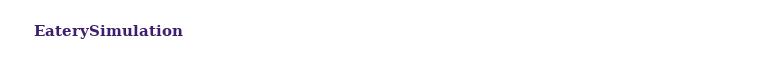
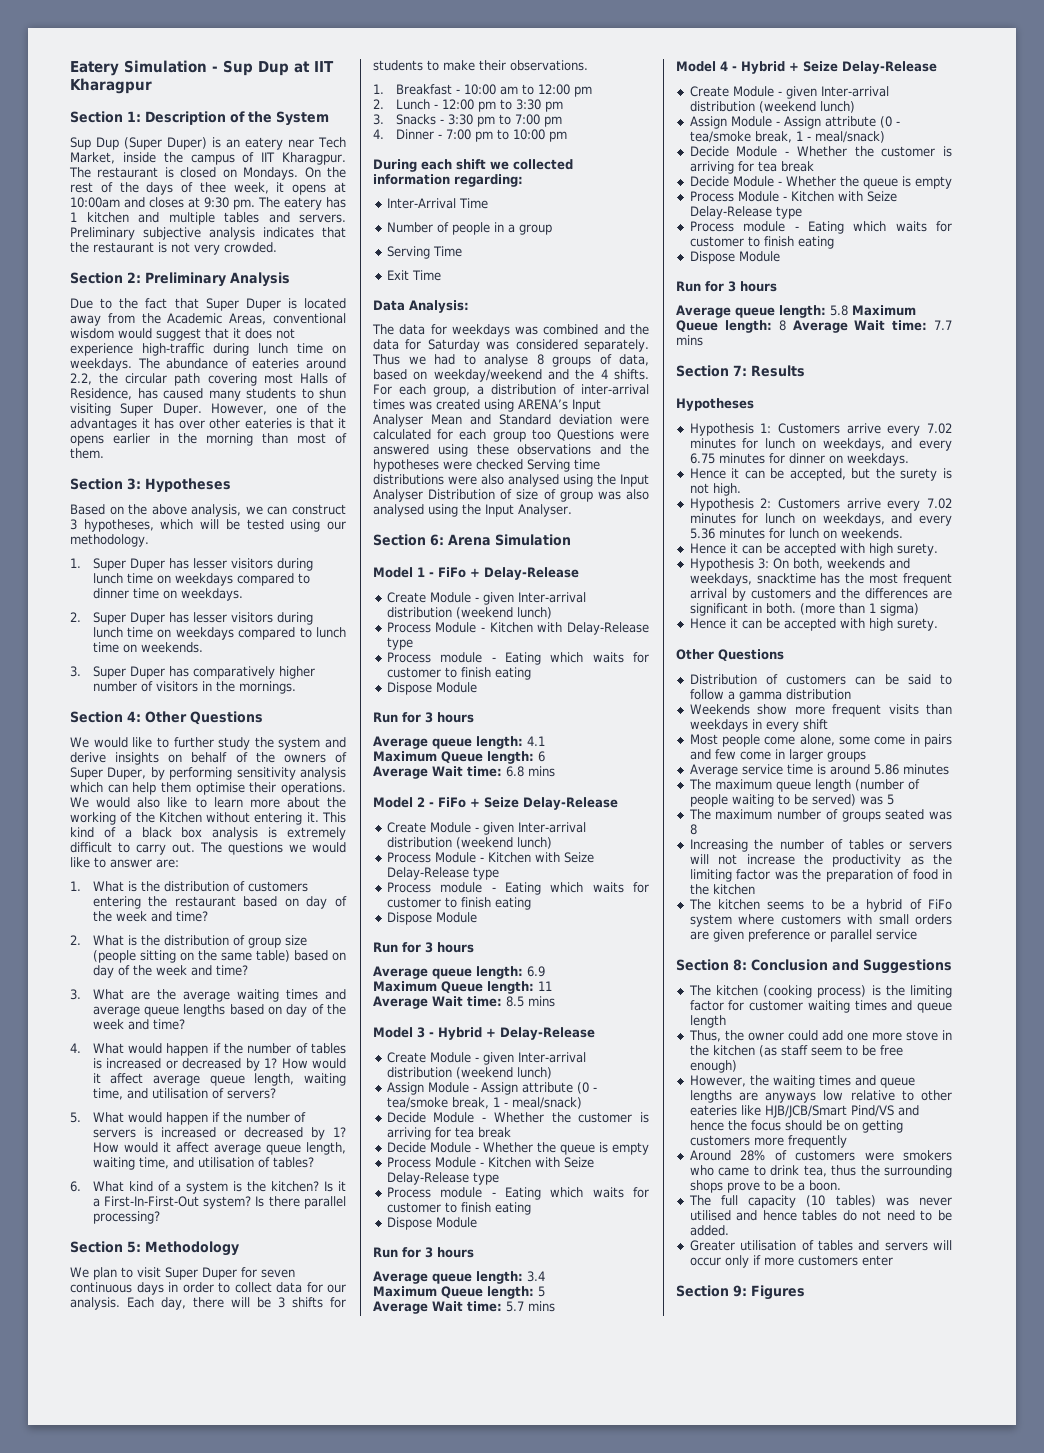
[34,25,183,39] EaterySimulation -> [70,60,334,76] [70,78,152,94] [70,111,329,126] [70,137,347,150] [70,152,347,165] [69,167,346,180] [70,182,346,195] [70,197,346,210] [70,212,346,225] [70,227,346,240] [70,242,277,255] [70,272,290,287] [70,298,346,311] [70,313,346,326] [70,328,295,341] [70,343,346,356] [70,358,346,371] [70,373,347,386] [70,388,346,401] [70,403,346,416] [70,418,346,431] [70,433,347,446] [70,448,104,459] [70,478,231,493] [70,504,346,517] [70,519,346,532] [70,534,149,547] [70,558,313,571] [92,573,310,586] [92,588,243,601] [70,612,313,625] [92,627,346,640] [92,642,203,653] [70,666,315,679] [92,681,296,694] [70,711,263,725] [70,737,346,750] [70,752,347,765] [70,767,346,780] [70,782,346,795] [70,797,346,808] [70,812,346,825] [70,827,346,840] [70,842,346,855] [70,857,179,868] [70,881,308,892] [92,896,347,909] [92,911,208,922] [70,935,307,948] [92,950,346,963] [92,965,248,978] [70,989,346,1002] [92,1004,346,1017] [92,1019,185,1030] [70,1043,346,1056] [92,1058,346,1071] [92,1073,346,1086] [92,1088,276,1100] [70,1112,306,1125] [92,1127,346,1140] [92,1142,346,1155] [92,1157,314,1170] [70,1181,346,1194] [92,1196,346,1209] [92,1211,160,1224] [70,1241,239,1256] [70,1267,295,1280] [70,1282,346,1295] [70,1297,346,1310] [373,60,588,71] [373,84,592,97] [373,99,563,112] [373,114,562,127] [373,129,567,142] [373,159,573,172] [373,174,523,187] [386,198,488,209] [386,222,552,235] [386,246,462,259] [386,270,441,281] [373,300,469,313] [372,324,649,337] [373,339,650,352] [372,354,649,367] [373,369,649,382] [373,384,649,397] [373,399,601,412] [373,414,649,427] [373,429,649,442] [373,444,649,457] [373,459,600,472] [373,474,649,487] [373,489,649,502] [373,504,572,517] [373,534,571,546] [373,567,579,580] [386,592,586,605] [386,607,552,619] [386,622,649,635] [386,637,413,650] [386,652,649,665] [386,667,531,680] [386,682,477,695] [373,712,474,723] [373,736,545,749] [373,751,545,764] [373,766,555,779] [373,797,618,810] [386,822,586,835] [386,837,552,849] [386,852,594,863] [386,867,499,880] [386,882,649,895] [386,897,531,910] [386,912,477,925] [373,942,474,953] [373,966,545,979] [373,981,552,994] [373,996,555,1009] [373,1027,595,1040] [386,1052,586,1065] [386,1067,552,1079] [386,1082,597,1095] [386,1097,582,1109] [386,1112,649,1123] [386,1127,511,1140] [386,1142,649,1155] [386,1157,594,1168] [386,1172,499,1185] [386,1187,649,1200] [386,1202,531,1215] [386,1217,477,1230] [373,1247,474,1258] [373,1271,545,1284] [373,1286,545,1299] [373,1301,555,1314] [676,61,937,74] [689,86,889,99] [689,101,855,113] [689,116,900,129] [689,131,885,143] [689,146,952,157] [689,161,814,174] [689,176,952,189] [689,191,897,202] [689,206,802,219] [689,221,952,234] [689,236,834,249] [689,251,780,264] [676,281,777,292] [676,305,916,318] [676,320,952,333] [676,335,703,346] [676,365,805,377] [676,398,754,411] [689,423,952,436] [689,438,952,451] [689,453,909,466] [689,468,952,481] [689,483,741,496] [689,498,952,511] [689,513,952,526] [689,528,903,539] [689,543,938,556] [689,558,910,571] [689,573,952,586] [689,588,952,601] [689,603,919,616] [689,618,938,631] [676,649,784,661] [689,674,952,685] [689,689,851,702] [689,704,952,717] [689,719,828,732] [689,734,952,747] [689,749,866,762] [689,764,949,777] [688,779,920,792] [689,794,894,807] [688,809,952,822] [689,824,697,835] [689,839,952,852] [689,854,952,867] [689,869,952,882] [689,884,755,895] [688,899,952,912] [689,914,952,927] [689,929,917,942] [676,959,952,974] [688,985,952,998] [689,1000,952,1013] [689,1015,726,1028] [688,1030,952,1042] [689,1045,903,1057] [689,1060,737,1073] [689,1075,915,1088] [689,1090,952,1103] [689,1105,919,1118] [689,1120,903,1133] [689,1135,847,1148] [689,1150,952,1161] [689,1165,952,1178] [689,1180,841,1193] [688,1195,952,1208] [689,1210,952,1221] [689,1225,729,1236] [689,1240,952,1251] [689,1255,893,1268] [676,1285,805,1300] Eatery Simulation - Sup Dup at IIT Kharagpur // Section 1: Description of the System // Sup Dup (Super Duper) is an eatery near Tech Market, inside the campus of IIT Kharagpur. The restaurant is closed on Mondays. On the rest of the days of thee week, it opens at 10:00am and closes at 9:30 pm. The eatery has 1 kitchen and multiple tables and servers. Preliminary subjective analysis indicates that the restaurant is not very crowded. // Section 2: Preliminary Analysis // Due to the fact that Super Duper is located away from the Academic Areas, conventional wisdom would suggest that it does not experience high-traffic during lunch time on weekdays. The abundance of eateries around 2.2, the circular path covering most Halls of Residence, has caused many students to shun visiting Super Duper. However, one of the advantages it has over other eateries is that it opens earlier in the morning than most of them. // Section 3: Hypotheses // Based on the above analysis, we can construct 3 hypotheses, which will be tested using our methodology. // 1. Super Duper has lesser visitors during lunch time on weekdays compared to dinner time on weekdays. // 2. Super Duper has lesser visitors during lunch time on weekdays compared to lunch time on weekends. // 3. Super Duper has comparatively higher number of visitors in the mornings. // Section 4: Other Questions // We would like to further study the system and derive insights on behalf of the owners of Super Duper, by performing sensitivity analysis which can help them optimise their operations. We would also like to learn more about the working of the Kitchen without entering it. This kind of a black box analysis is extremely difficult to carry out. The questions we would like to answer are: // 1. What is the distribution of customers entering the restaurant based on day of the week and time? // 2. What is the distribution of group size (people sitting on the same table) based on day of the week and time? // 3. What are the average waiting times and average queue lengths based on day of the week and time? // 4. What would happen if the number of tables is increased or decreased by 1? How would it affect average queue length, waiting time, and utilisation of servers? // 5. What would happen if the number of servers is increased or decreased by 1? How would it affect average queue length, waiting time, and utilisation of tables? // 6. What kind of a system is the kitchen? Is it a First-In-First-Out system? Is there parallel processing? // Section 5: Methodology // We plan to visit Super Duper for seven continuous days in order to collect data for our analysis. Each day, there will be 3 shifts for students to make their observations. // 1. Breakfast - 10:00 am to 12:00 pm // 2. Lunch - 12:00 pm to 3:30 pm // 3. Snacks - 3:30 pm to 7:00 pm // 4. Dinner - 7:00 pm to 10:00 pm // During each shift we collected information regarding: // Inter-Arrival Time // Number of people in a group // Serving Time // Exit Time // Data Analysis: // The data for weekdays was combined and the data for Saturday was considered separately. Thus we had to analyse 8 groups of data, based on weekday/weekend and the 4 shifts. For each group, a distribution of inter-arrival times was created using ARENA’s Input Analyser Mean and Standard deviation were calculated for each group too Questions were answered using these observations and the hypotheses were checked Serving time distributions were also analysed using the Input Analyser Distribution of size of group was also analysed using the Input Analyser. // Section 6: Arena Simulation // Model 1 - FiFo + Delay-Release // Create Module - given Inter-arrival distribution (weekend lunch) // Process Module - Kitchen with Delay-Release type // Process module - Eating which waits for customer to finish eating // Dispose Module // Run for 3 hours // Average queue length: 4.1 // Maximum Queue length: 6 // Average Wait time: 6.8 mins // Model 2 - FiFo + Seize Delay-Release // Create Module - given Inter-arrival distribution (weekend lunch) // Process Module - Kitchen with Seize Delay-Release type // Process module - Eating which waits for customer to finish eating // Dispose Module // Run for 3 hours // Average queue length: 6.9 // Maximum Queue length: 11 // Average Wait time: 8.5 mins // Model 3 - Hybrid + Delay-Release // Create Module - given Inter-arrival distribution (weekend lunch) // Assign Module - Assign attribute (0 - tea/smoke break, 1 - meal/snack) // Decide Module - Whether the customer is arriving for tea break // Decide Module - Whether the queue is empty // Process Module - Kitchen with Seize Delay-Release type // Process module - Eating which waits for customer to finish eating // Dispose Module // Run for 3 hours // Average queue length: 3.4 // Maximum Queue length: 5 // Average Wait time: 5.7 mins // Model 4 - Hybrid + Seize Delay-Release // Create Module - given Inter-arrival distribution (weekend lunch) // Assign Module - Assign attribute (0 - tea/smoke break, 1 - meal/snack) // Decide Module - Whether the customer is arriving for tea break // Decide Module - Whether the queue is empty // Process Module - Kitchen with Seize Delay-Release type // Process module - Eating which waits for customer to finish eating // Dispose Module // Run for 3 hours // Average queue length: 5.8 Maximum Queue length: 8 Average Wait time: 7.7 mins // Section 7: Results // Hypotheses // Hypothesis 1: Customers arrive every 7.02 minutes for lunch on weekdays, and every 6.75 minutes for dinner on weekdays. // Hence it can be accepted, but the surety is not high. // Hypothesis 2: Customers arrive every 7.02 minutes for lunch on weekdays, and every 5.36 minutes for lunch on weekends. // Hence it can be accepted with high surety. // Hypothesis 3: On both, weekends and weekdays, snacktime has the most frequent arrival by customers and the differences are significant in both. (more than 1 sigma) // Hence it can be accepted with high surety. // Other Questions // Distribution of customers can be said to follow a gamma distribution // Weekends show more frequent visits than weekdays in every shift // Most people come alone, some come in pairs and few come in larger groups // Average service time is around 5.86 minutes // The maximum queue length (number of people waiting to be served) was 5 // The maximum number of groups seated was 8 // Increasing the number of tables or servers will not increase the productivity as the limiting factor was the preparation of food in the kitchen // The kitchen seems to be a hybrid of FiFo system where customers with small orders are given preference or parallel service // Section 8: Conclusion and Suggestions // The kitchen (cooking process) is the limiting factor for customer waiting times and queue length // Thus, the owner could add one more stove in the kitchen (as staff seem to be free enough) // However, the waiting times and queue lengths are anyways low relative to other eateries like HJB/JCB/Smart Pind/VS and hence the focus should be on getting customers more frequently // Around 28% of customers were smokers who came to drink tea, thus the surrounding shops prove to be a boon. // The full capacity (10 tables) was never utilised and hence tables do not need to be added. // Greater utilisation of tables and servers will occur only if more customers enter // Section 9: Figures

